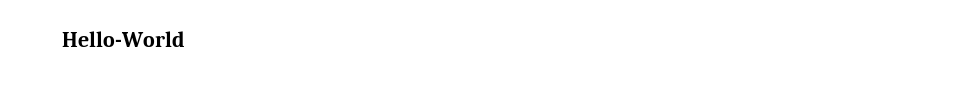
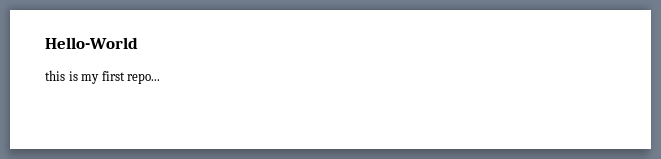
(185, 39) none -> [45,70,161,84] // this is my first repo...

